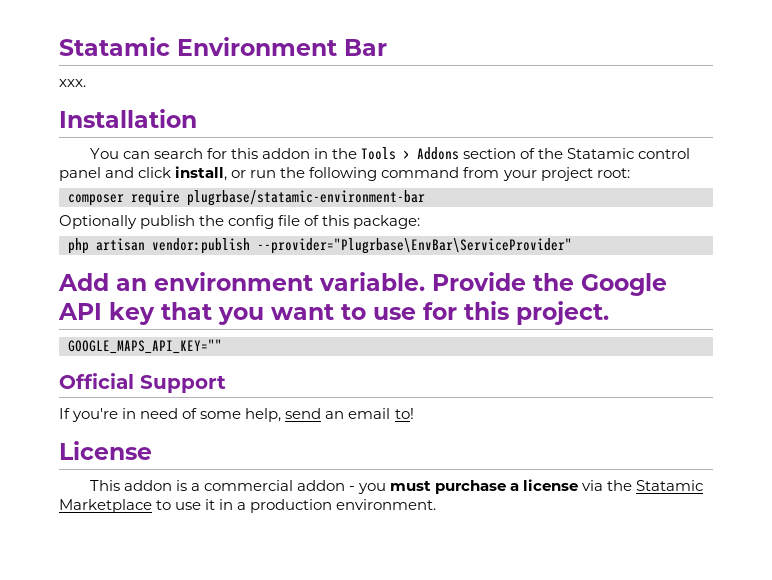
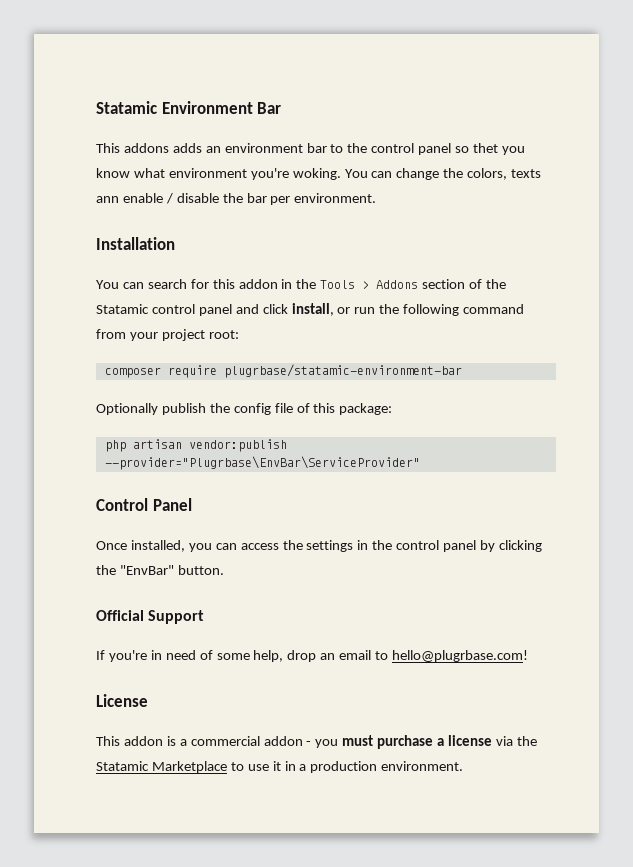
[59,79,86,87] xxx. -> [96,143,525,155] [96,168,542,180] [96,193,377,205] This addons adds an environment bar to the control panel so thet you know what environment you're woking. You can change the colors, texts ann enable / disable the bar per environment.
[58,272,667,296] [58,301,609,325] [68,339,222,354] Add an environment variable. Provide the Google API key that you want to use for this project. // GOOGLE_MAPS_API_KEY="" -> [96,498,192,511] [96,540,542,552] [96,565,224,575] Control Panel // Once installed, you can access the settings in the control panel by clicking the "EnvBar" button.
[285,408,322,419] send -> [287,650,317,662] drop
[394,408,414,419] to! -> [375,650,529,662] to hello@plugrbase.com!

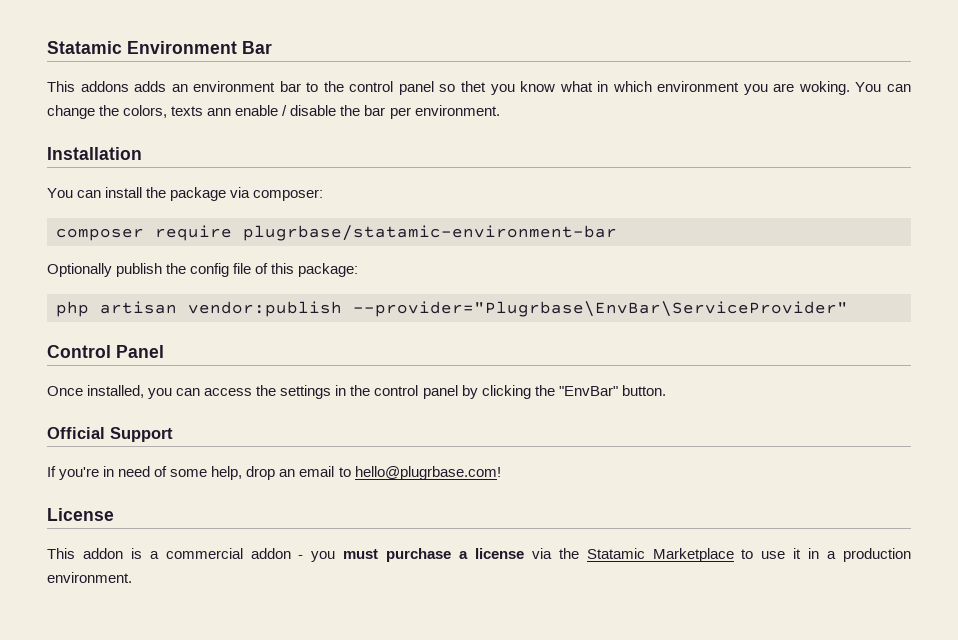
[168,168,289,180] environment you're -> [597,81,795,95] in which environment you are
[147,279,507,289] [96,303,525,316] [96,329,239,341] search for this addon in the Tools > Addons section of the Statamic control panel and click install, or run the following command from your project root: -> [105,187,324,201] install the package via composer:

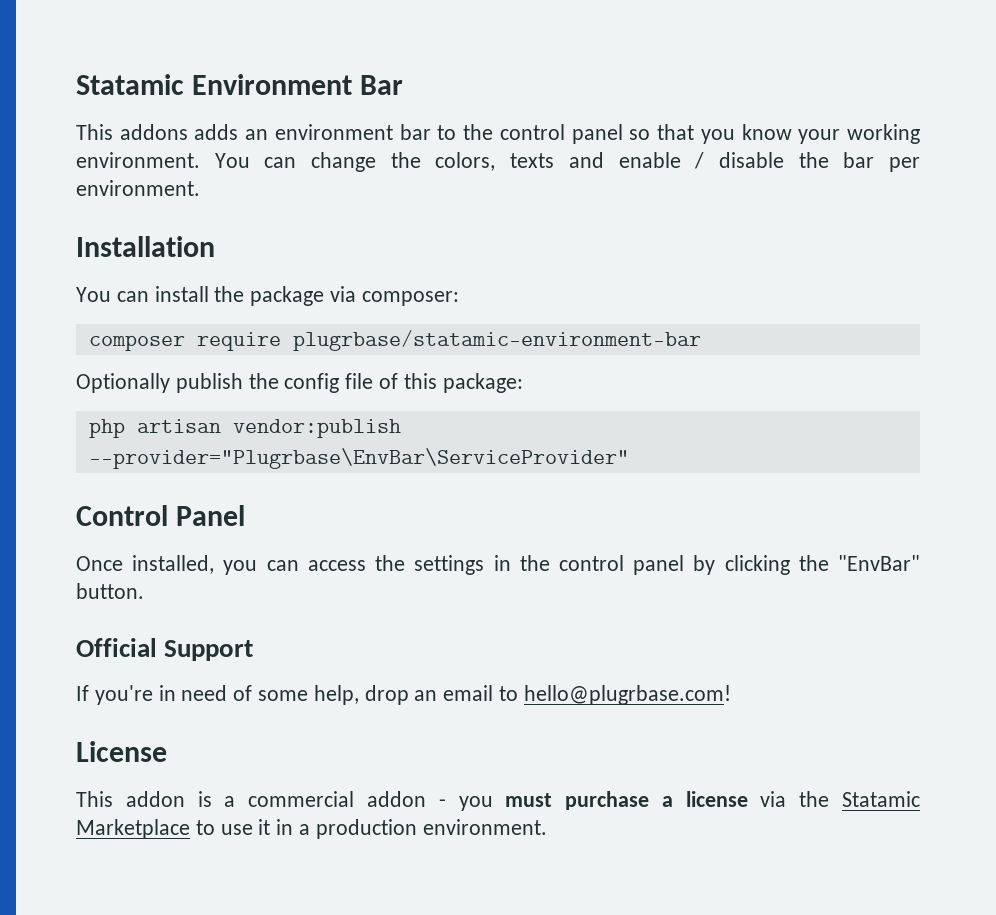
[461,81,487,92] thet -> [657,124,695,140] that
[559,81,850,95] what in which environment you are woking. -> [798,124,921,144] [76,152,200,168] your working environment.
[207,108,232,116] ann -> [568,152,604,168] and

